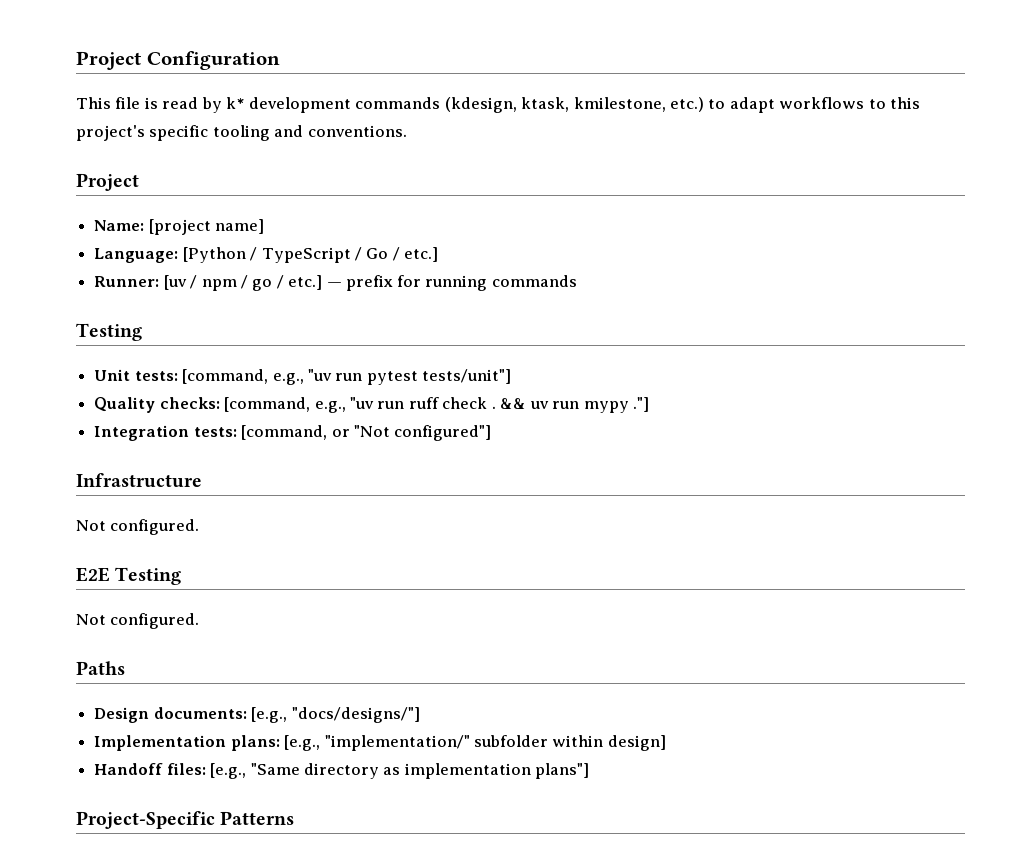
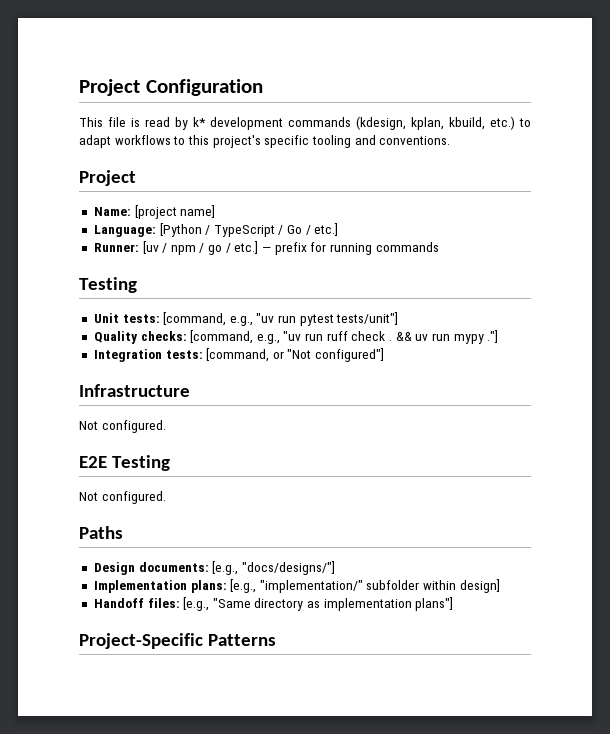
[521,97,666,112] ktask, kmilestone, -> [411,117,485,130] kplan, kbuild,

